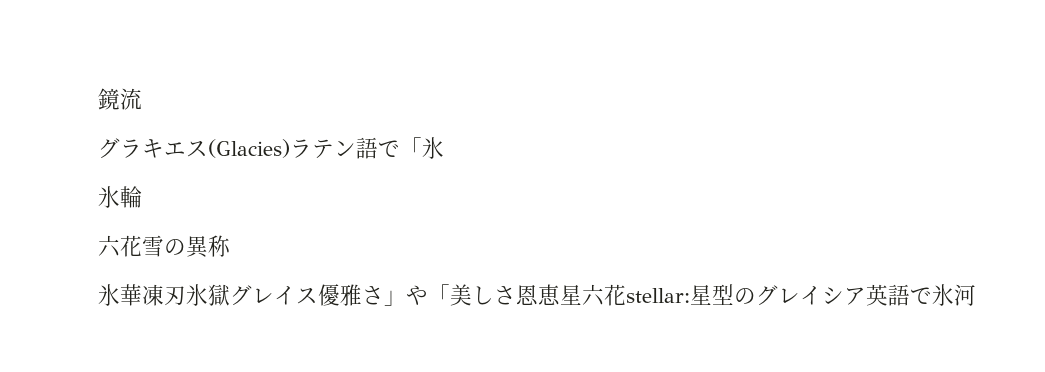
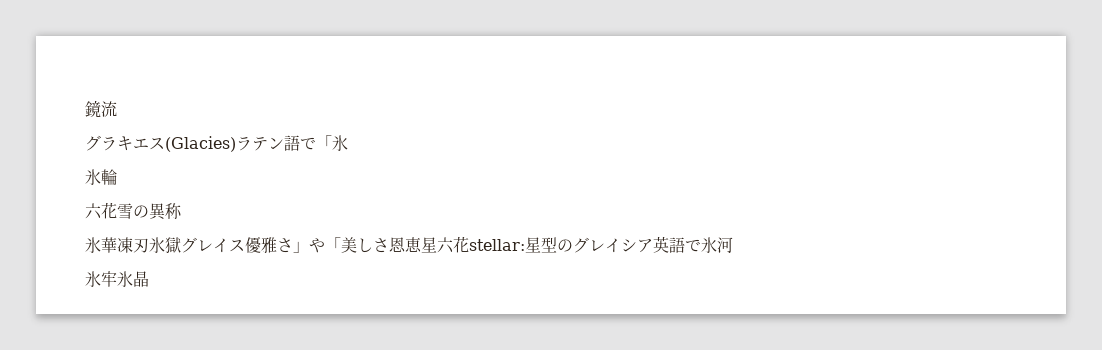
(976, 295) none -> [85,271,149,287] // 氷牢氷晶

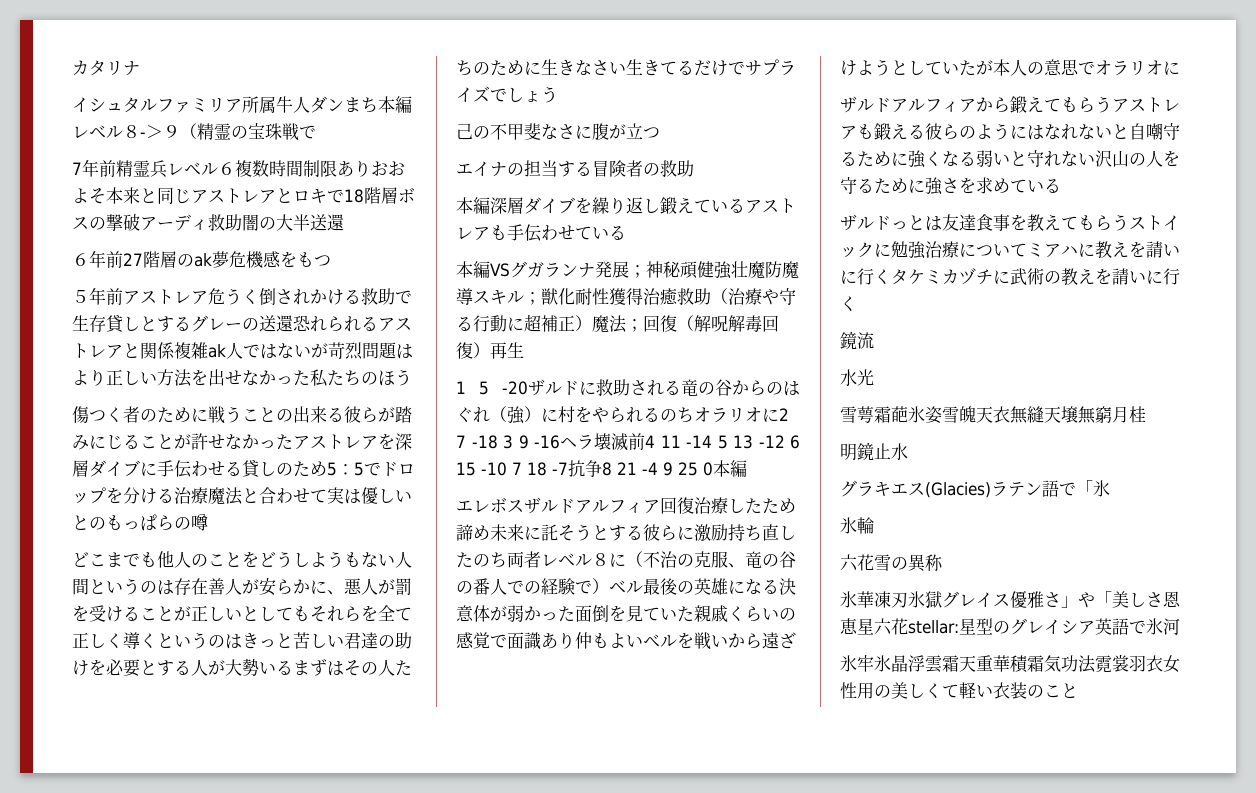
[85,100,117,118] 鏡流 -> [72,60,140,76] [72,96,412,113] [72,123,316,141] [72,159,405,178] [72,187,415,204] [72,213,344,231] [72,250,331,268] [72,287,412,306] [72,315,412,333] [72,342,413,360] [72,369,412,387] [72,406,412,424] [72,433,412,450] [72,460,415,478] [72,487,412,505] [72,513,208,531] [72,551,412,568] [72,578,412,596] [72,605,412,622] [72,632,412,649] [72,658,412,677] [456,59,796,76] [456,86,558,103] [456,123,660,140] [456,160,694,177] [456,197,796,214] [456,224,626,242] [456,261,799,279] [456,288,796,305] [456,314,779,333] [456,342,524,359] [456,379,800,396] [456,406,789,424] [456,433,800,451] [456,460,747,477] [456,497,796,514] [456,524,796,542] [456,551,796,568] [456,578,796,595] [456,605,796,623] [456,632,796,650] [840,59,1180,76] [840,96,1180,113] [840,123,1180,140] [840,150,1180,168] [840,177,1061,195] [840,214,1180,232] [840,241,1180,259] [840,268,1180,286] [840,296,857,311] [840,331,874,350] [840,369,874,386] [840,406,1146,424] [840,442,908,461] カタリナ // イシュタルファミリア所属牛人ダンまち本編レベル８-＞９（精霊の宝珠戦で // 7年前精霊兵レベル６複数時間制限ありおおよそ本来と同じアストレアとロキで18階層ボスの撃破アーディ救助闇の大半送還 // ６年前27階層のak夢危機感をもつ // ５年前アストレア危うく倒されかける救助で生存貸しとするグレーの送還恐れられるアストレアと関係複雑ak人ではないが苛烈問題はより正しい方法を出せなかった私たちのほう // 傷つく者のために戦うことの出来る彼らが踏みにじることが許せなかったアストレアを深層ダイブに手伝わせる貸しのため5：5でドロップを分ける治療魔法と合わせて実は優しいとのもっぱらの噂 // どこまでも他人のことをどうしようもない人間というのは存在善人が安らかに、悪人が罰を受けることが正しいとしてもそれらを全て正しく導くというのはきっと苦しい君達の助けを必要とする人が大勢いるまずはその人たちのために生きなさい生きてるだけでサプライズでしょう // 己の不甲斐なさに腹が立つ // エイナの担当する冒険者の救助 // 本編深層ダイブを繰り返し鍛えているアストレアも手伝わせている // 本編VSグガランナ発展；神秘頑健強壮魔防魔導スキル；獣化耐性獲得治癒救助（治療や守る行動に超補正）魔法；回復（解呪解毒回復）再生 // 1 5 -20ザルドに救助される竜の谷からのはぐれ（強）に村をやられるのちオラリオに2 7 -18 3 9 -16ヘラ壊滅前4 11 -14 5 13 -12 6 15 -10 7 18 -7抗争8 21 -4 9 25 0本編 // エレボスザルドアルフィア回復治療したため諦め未来に託そうとする彼らに激励持ち直したのち両者レベル８に（不治の克服、竜の谷の番人での経験で）ベル最後の英雄になる決意体が弱かった面倒を見ていた親戚くらいの感覚で面識あり仲もよいベルを戦いから遠ざけようとしていたが本人の意思でオラリオに // ザルドアルフィアから鍛えてもらうアストレアも鍛える彼らのようにはなれないと自嘲守るために強くなる弱いと守れない沢山の人を守るために強さを求めている // ザルドっとは友達食事を教えてもらうストイックに勉強治療についてミアハに教えを請いに行くタケミカヅチに武術の教えを請いに行く // 鏡流 // 水光 // 雪萼霜葩氷姿雪魄天衣無縫天壌無窮月桂 // 明鏡止水
(149, 279) none -> [908,654,1180,673] [840,682,1078,699] 浮雲霜天重華積霜気功法霓裳羽衣女性用の美しくて軽い衣装のこと

